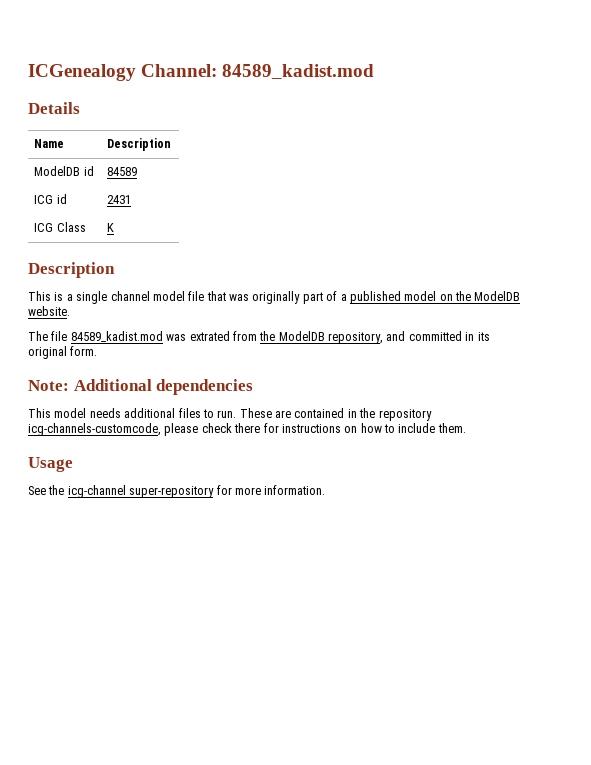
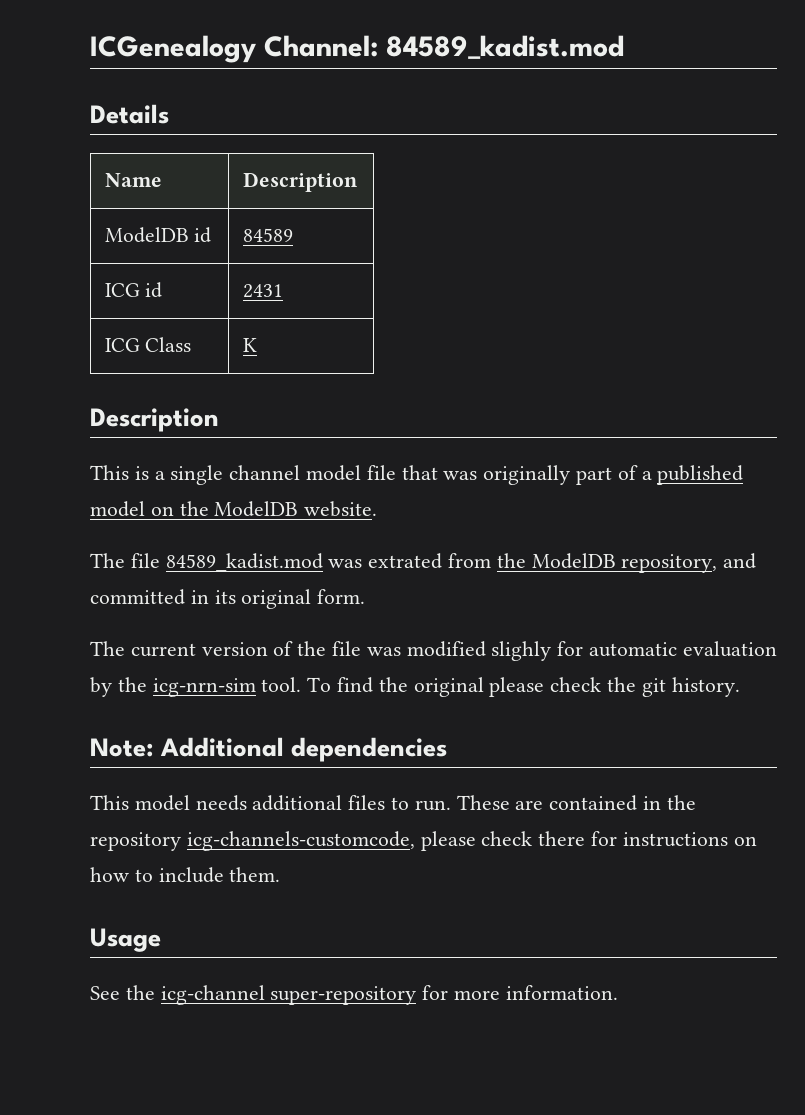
(98, 351) none -> [90,641,777,661] [90,677,740,697] // The current version of the file was modified slighly for automatic evaluation by the icg-nrn-sim tool. To find the original please check the git history.

